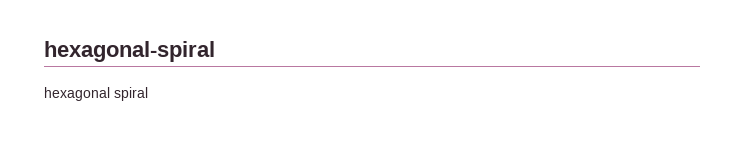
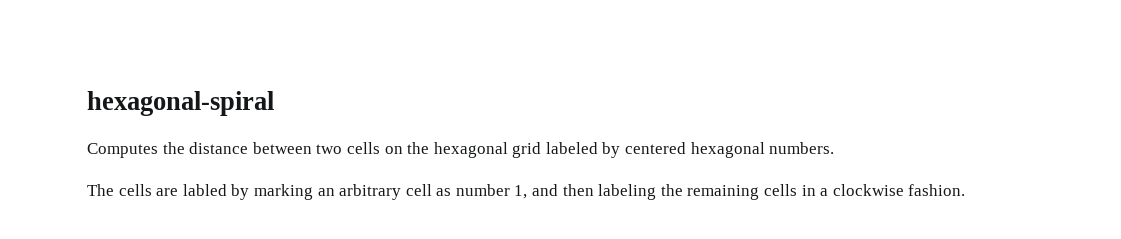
[44,87,148,101] hexagonal spiral -> [87,142,835,158] [87,184,966,200] Computes the distance between two cells on the hexagonal grid labeled by centered hexagonal numbers. // The cells are labled by marking an arbitrary cell as number 1, and then labeling the remaining cells in a clockwise fashion.

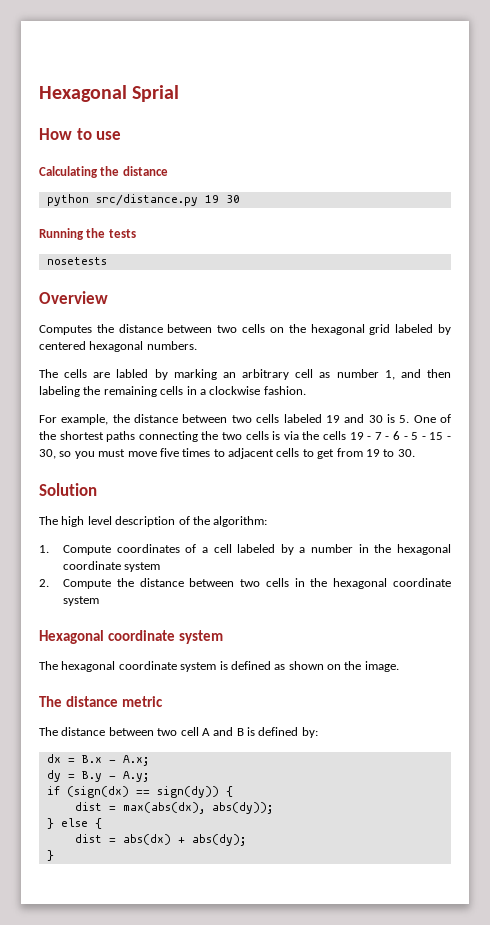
[87,91,274,116] hexagonal-spiral -> [39,85,180,102] [39,128,122,140] [39,166,168,178] [46,194,240,206] [39,228,136,240] [46,257,107,265] [39,291,108,304] Hexagonal Sprial // How to use // Calculating the distance // python src/distance.py 19 30 // Running the tests // nosetests // Overview
(966, 190) none -> [39,414,451,425] [39,431,452,442] [39,448,415,459] [39,483,97,496] [39,516,268,527] [39,544,451,555] [62,561,161,572] [39,578,452,589] [62,596,99,606] [39,630,223,644] [39,661,399,672] [39,696,163,707] [39,727,318,738] [46,754,149,766] [46,770,149,782] [46,786,233,798] [74,802,273,814] [46,818,102,829] [74,834,246,846] [46,850,54,861] // For example, the distance between two cells labeled 19 and 30 is 5. One of the shortest paths connecting the two cells is via the cells 19 - 7 - 6 - 5 - 15 - 30, so you must move five times to adjacent cells to get from 19 to 30. // Solution // The high level description of the algorithm: // 1. Compute coordinates of a cell labeled by a number in the hexagonal coordinate system // 2. Compute the distance between two cells in the hexagonal coordinate system // Hexagonal coordinate system // The hexagonal coordinate system is defined as shown on the image. // The distance metric // The distance between two cell A and B is defined by: // dx = B.x - A.x; // dy = B.y - A.y; // if (sign(dx) == sign(dy)) { // dist = max(abs(dx), abs(dy)); // } else { // dist = abs(dx) + abs(dy); // }

